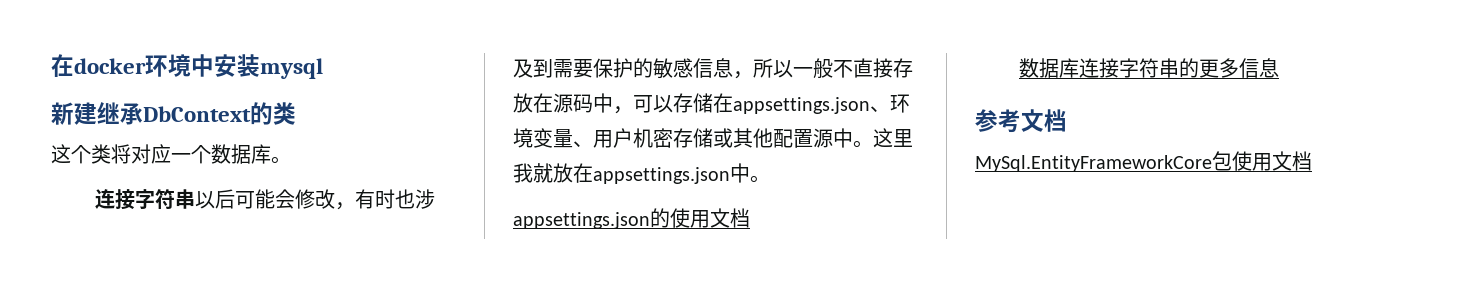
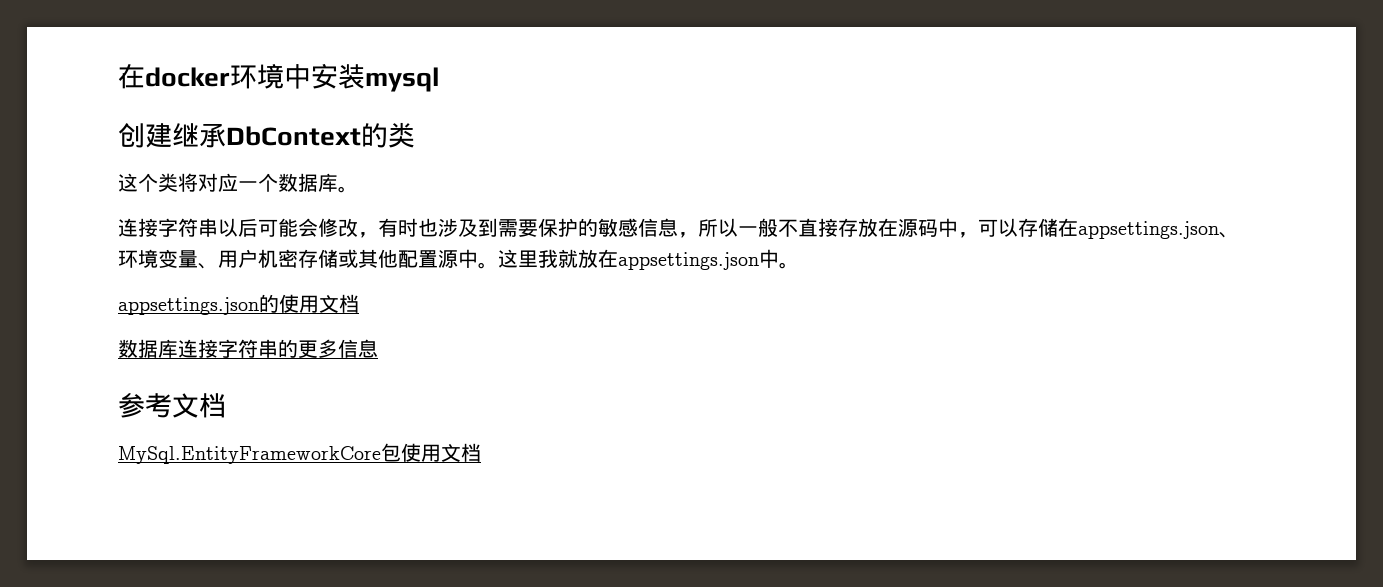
[51,102,74,125] 新 -> [118,123,145,148] 创

